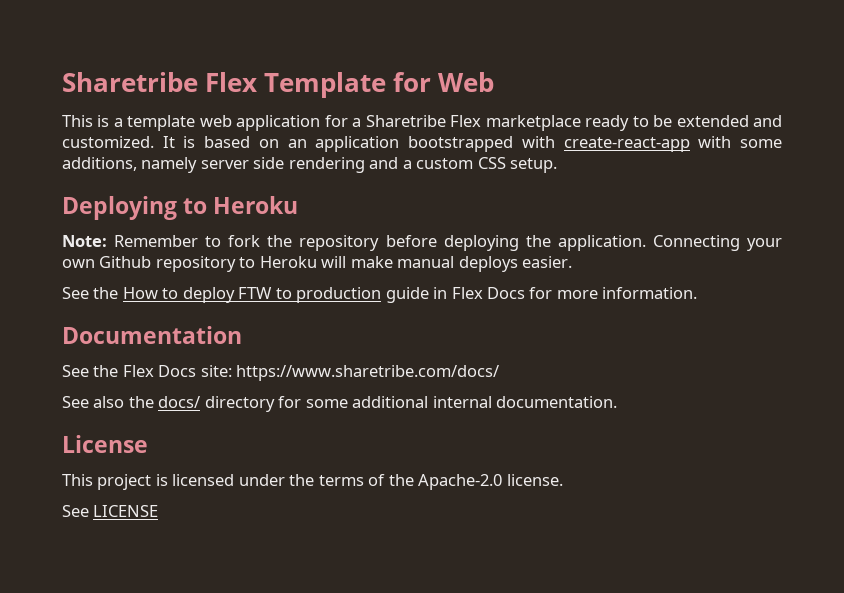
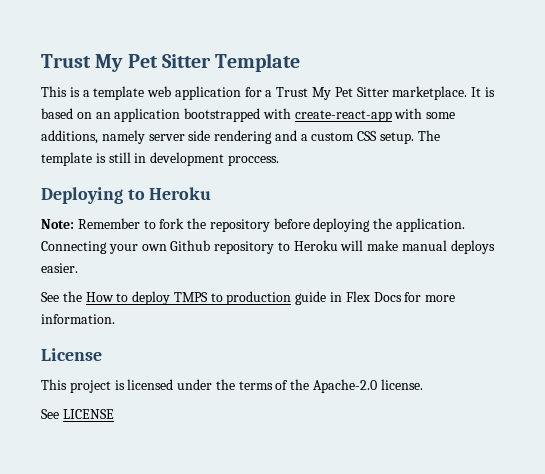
[62,72,258,92] Sharetribe Flex -> [41,54,211,72] Trust My Pet Sitter
[392,72,495,92] for Web -> (301, 62) none
[365,115,783,131] [62,136,154,148] Sharetribe Flex marketplace ready to be extended and customized. -> [276,86,468,100] Trust My Pet Sitter marketplace.
(558, 165) none -> [417,130,440,141] [41,152,279,166] The template is still in development proccess.
[238,287,273,299] FTW -> [173,292,208,302] TMPS
[62,326,242,344] [62,365,500,381] [62,396,618,412] // Documentation // See the Flex Docs site: https://www.sharetribe.com/docs/ // See also the docs/ directory for some additional internal documentation. -> (115, 319) none

